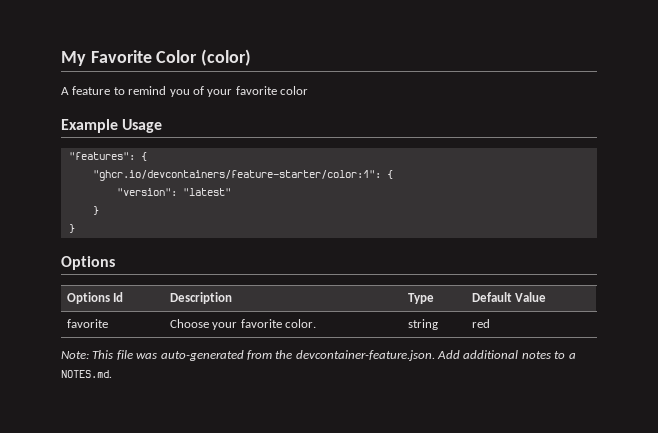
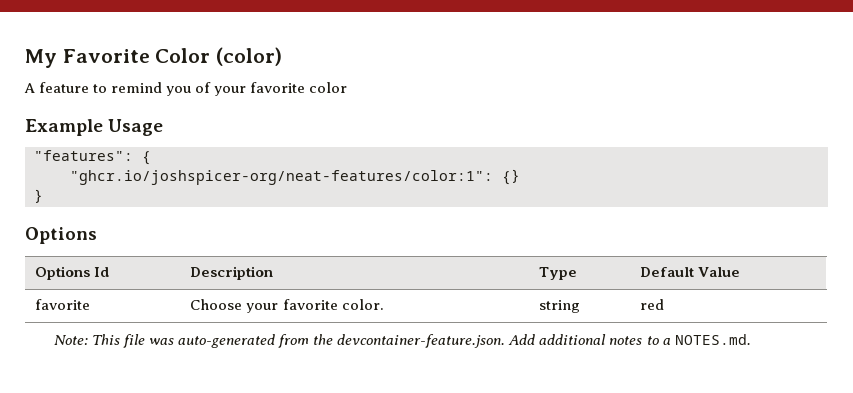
[92,170,393,181] [116,188,231,196] [92,206,99,215] "ghcr.io/devcontainers/feature-starter/color:1": { // "version": "latest" // } -> [70,169,520,185] "ghcr.io/joshspicer-org/neat-features/color:1": {}

